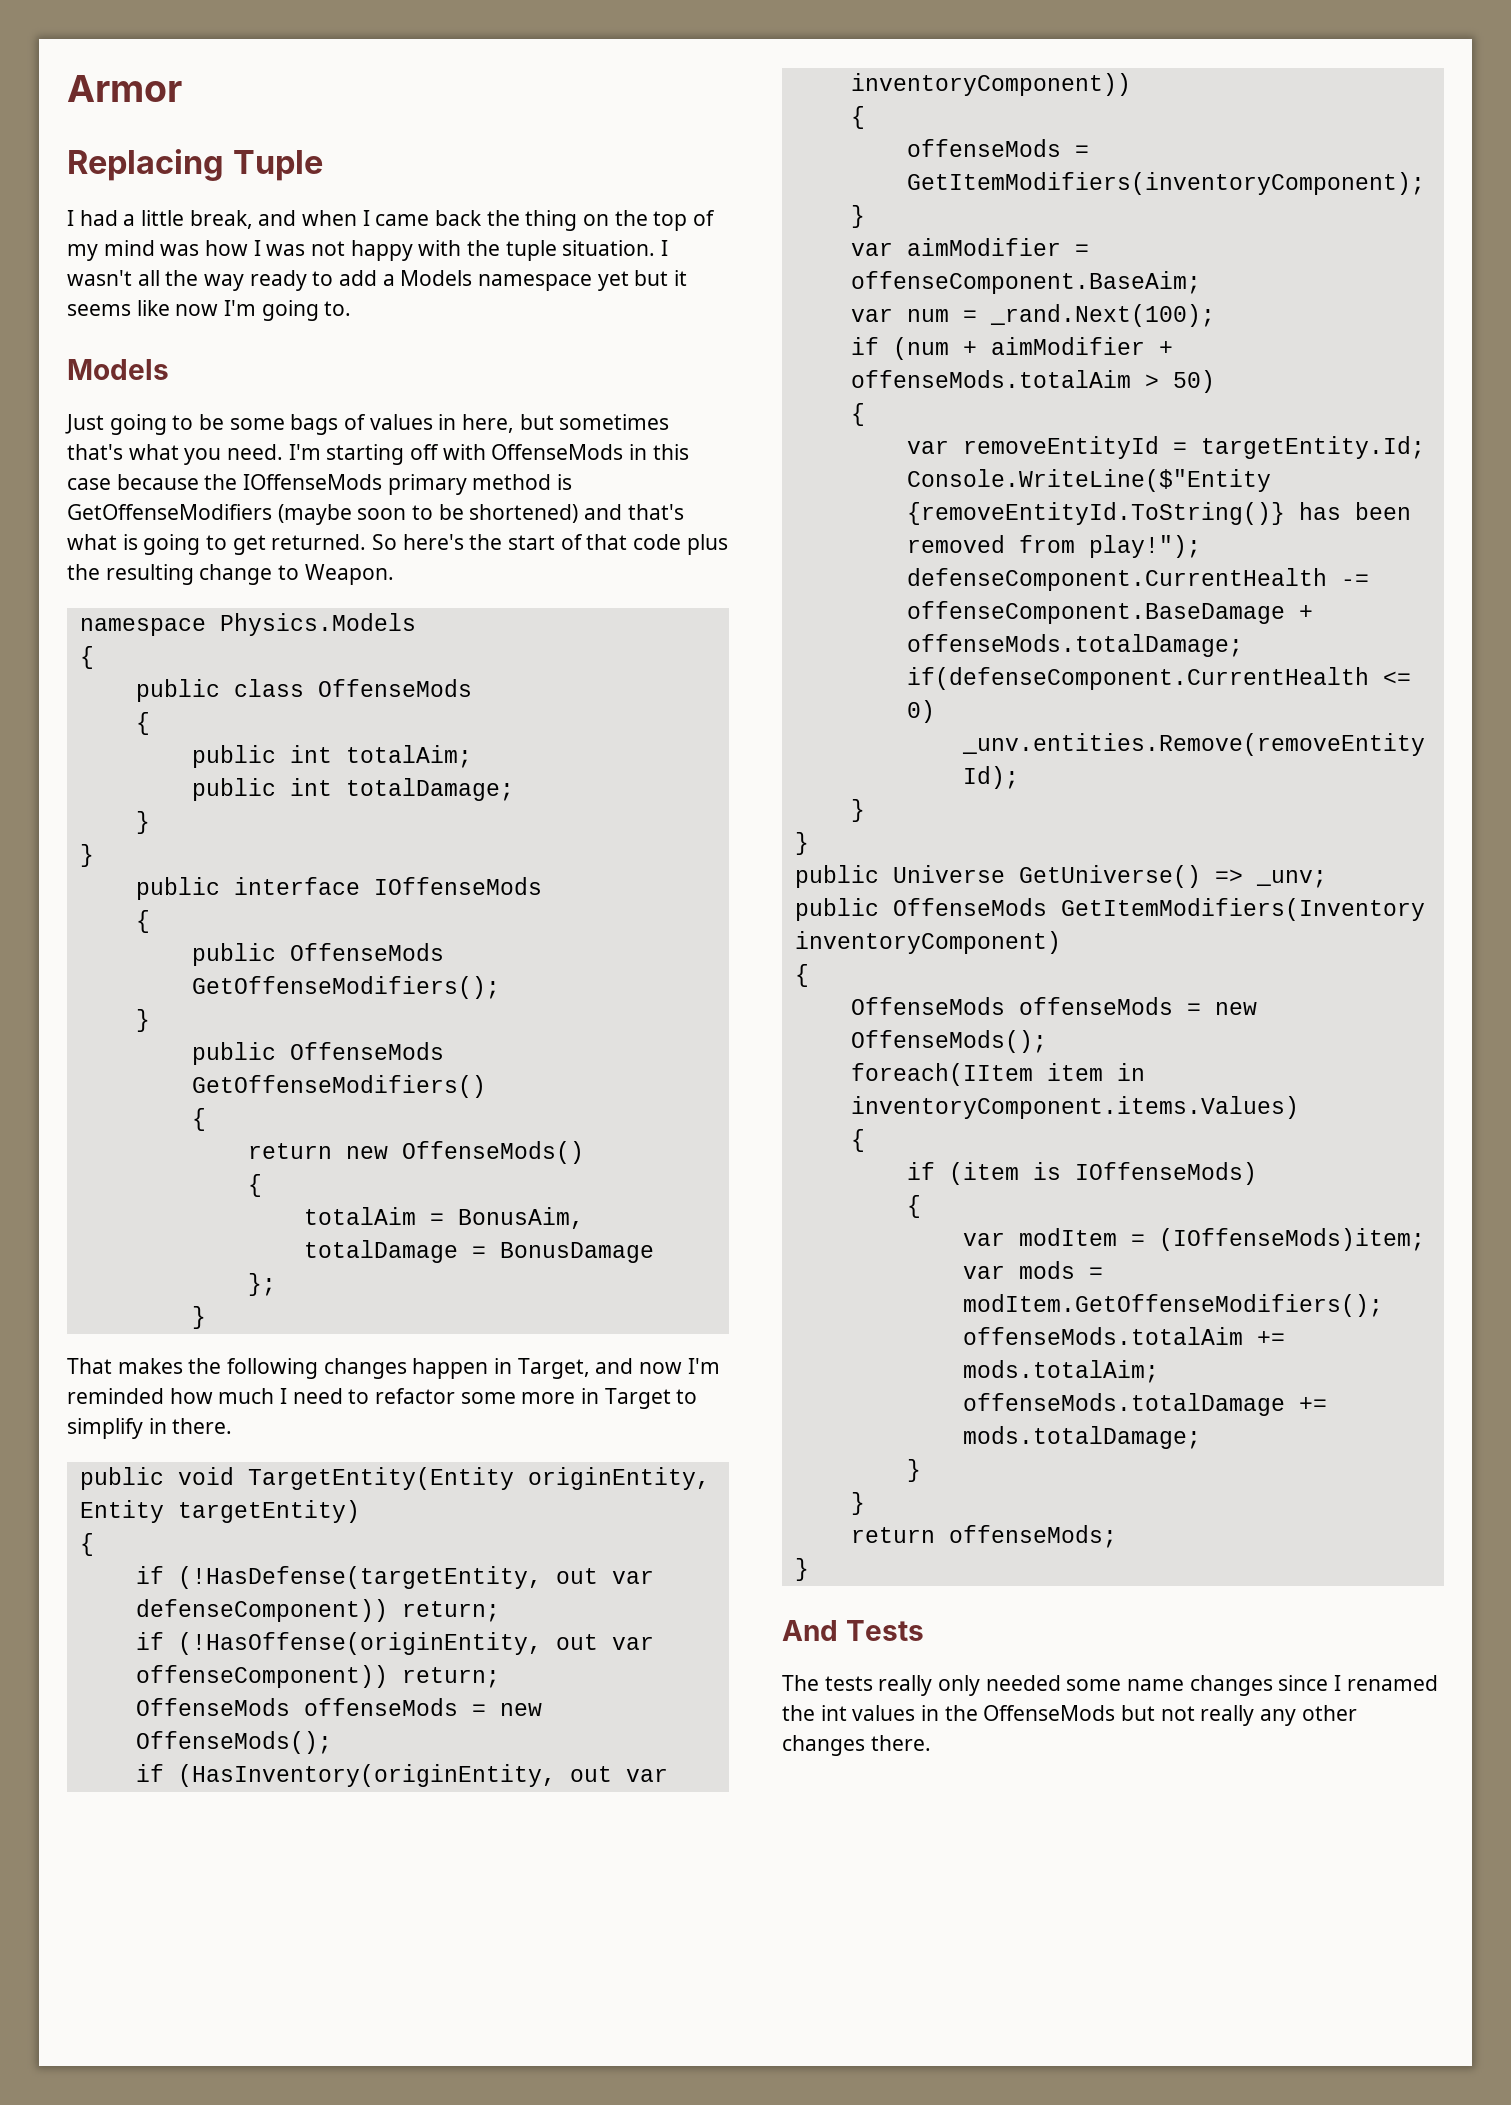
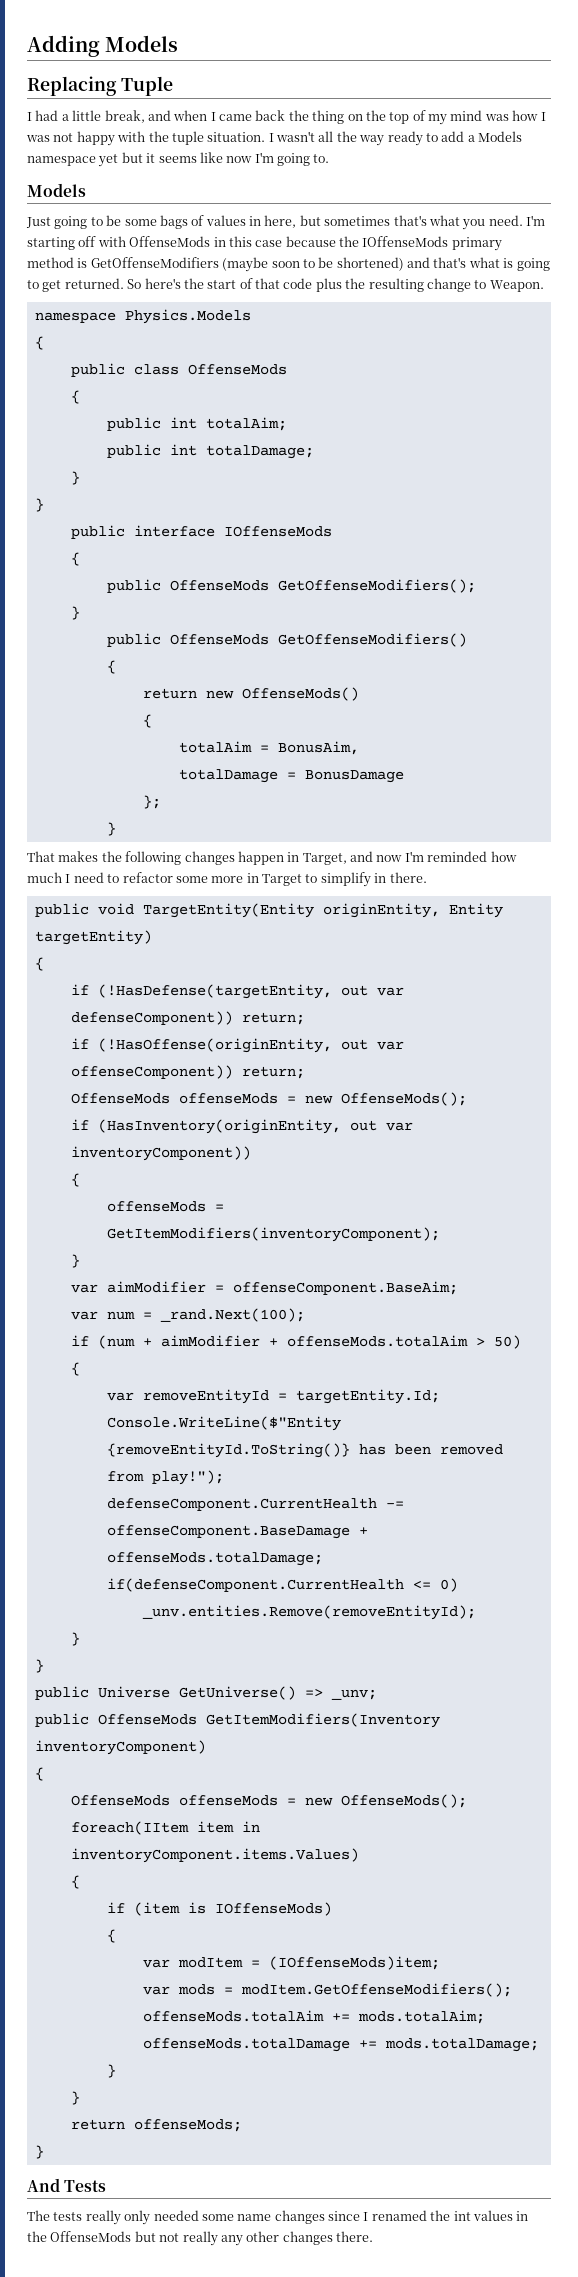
[67,75,182,102] Armor -> [27,35,179,57] Adding Models

